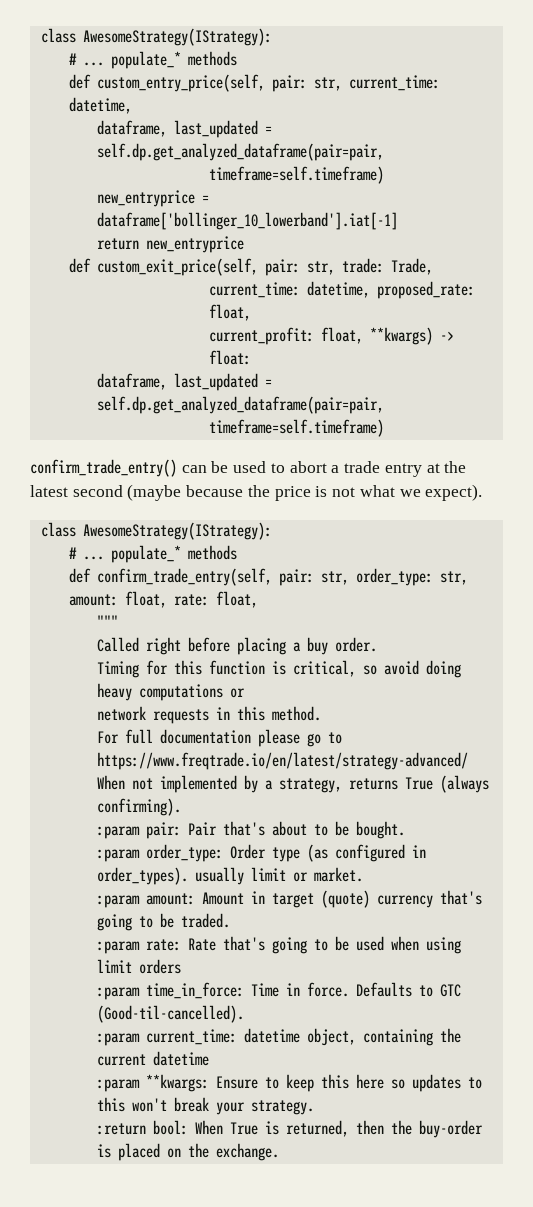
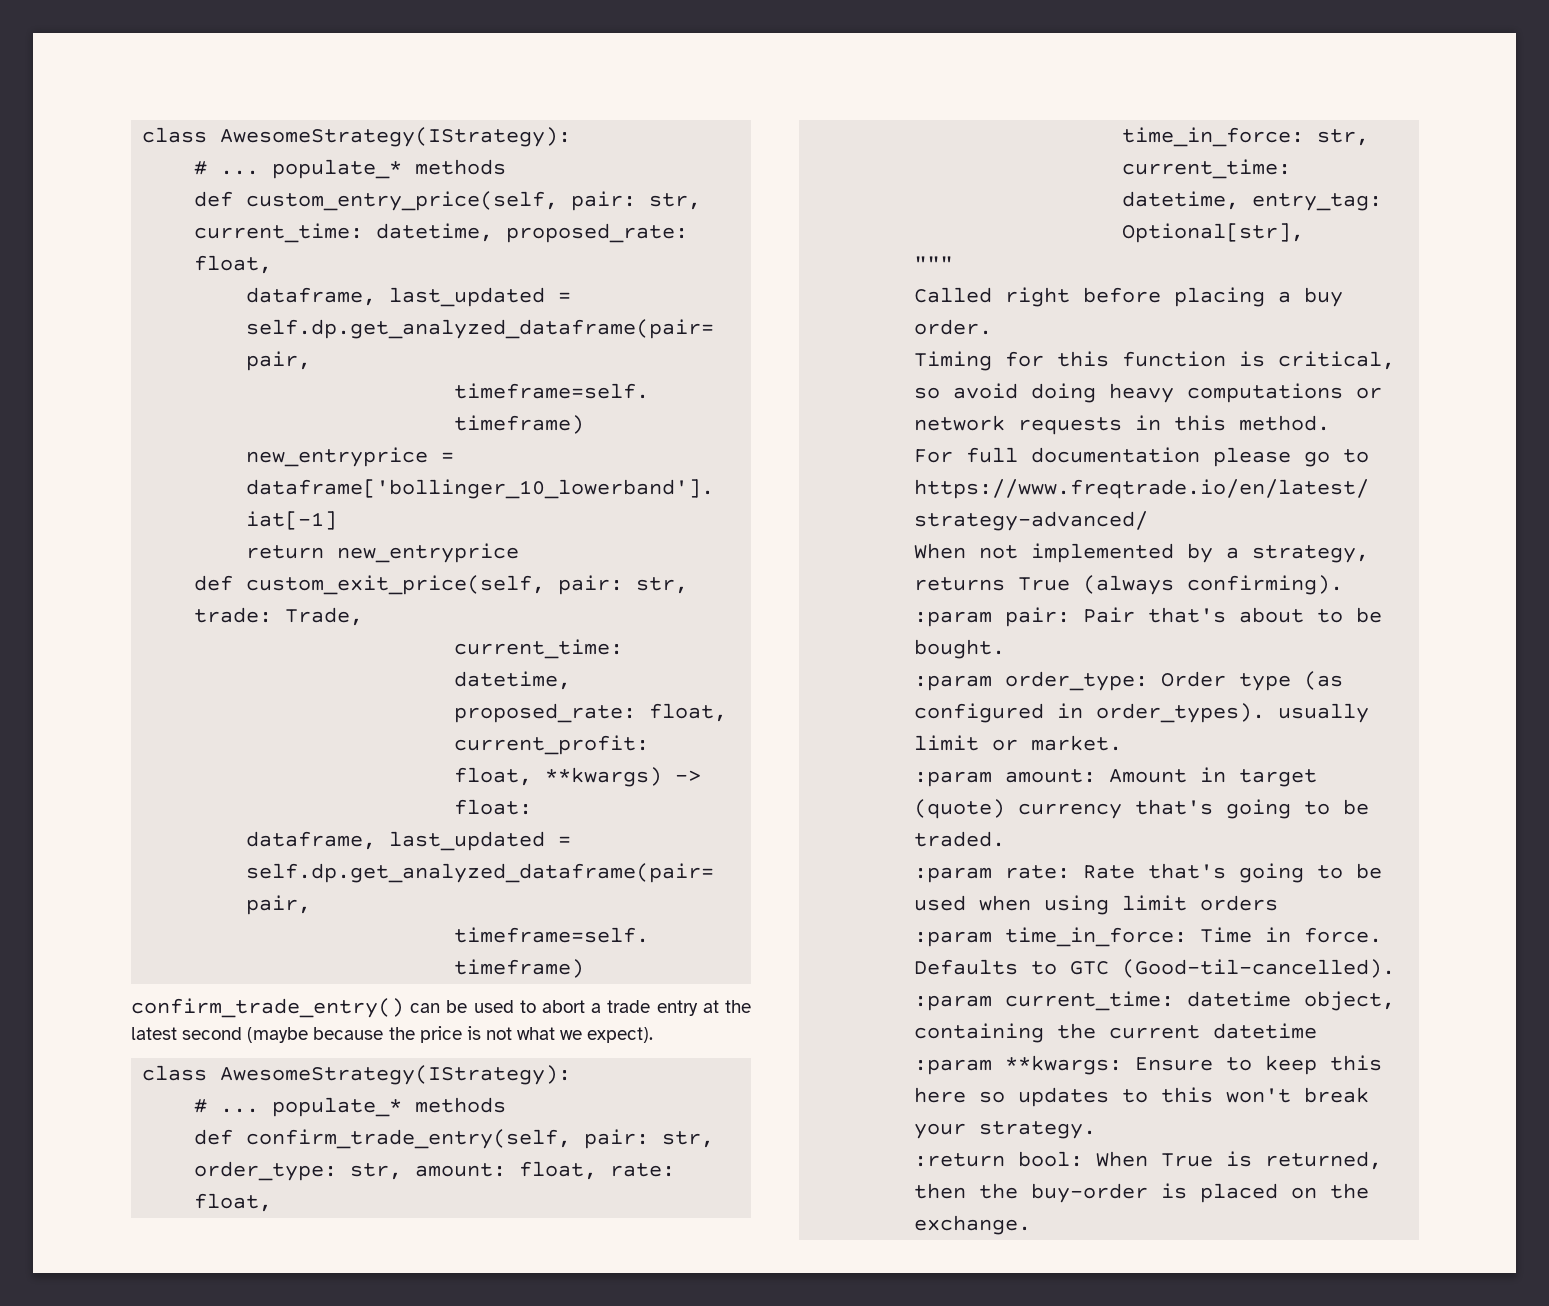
(132, 105) none -> [506,223,689,243] [194,255,273,274] proposed_rate: float,
(258, 599) none -> [1122,127,1370,147] [1122,159,1292,179] [1122,191,1383,211] [1122,223,1305,243] // time_in_force: str, current_time: datetime, entry_tag: Optional[str],

